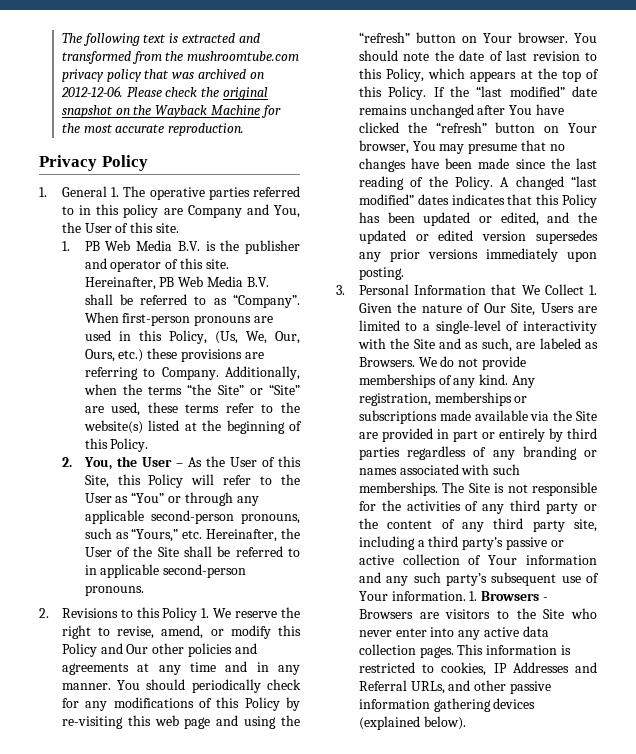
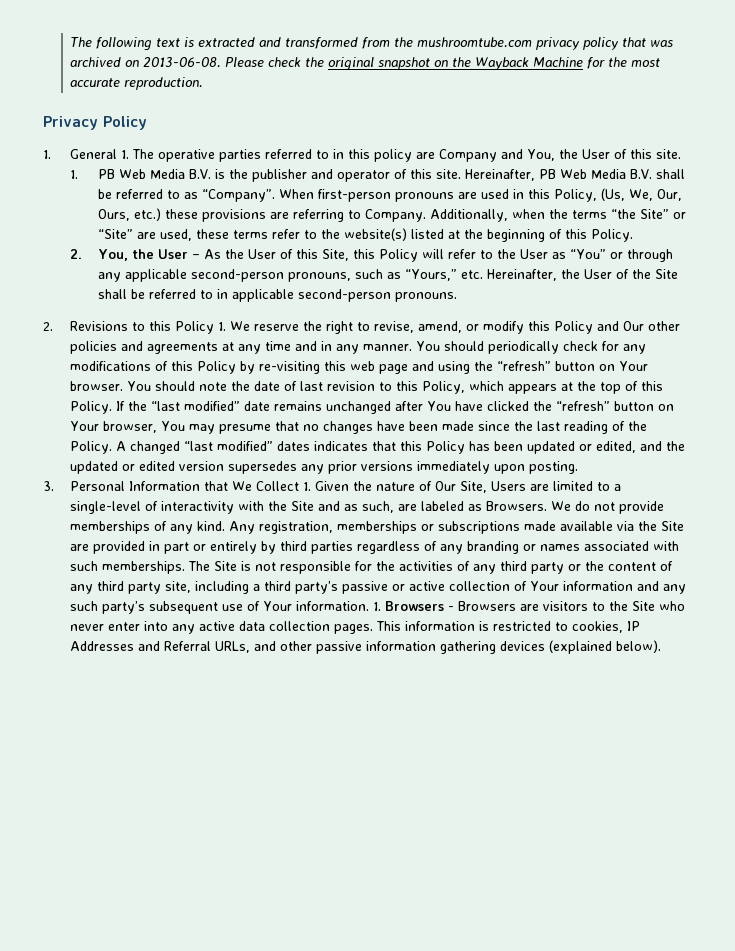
[60,86,123,97] 2012-12-06. -> [143,57,222,68] 2013-06-08.

